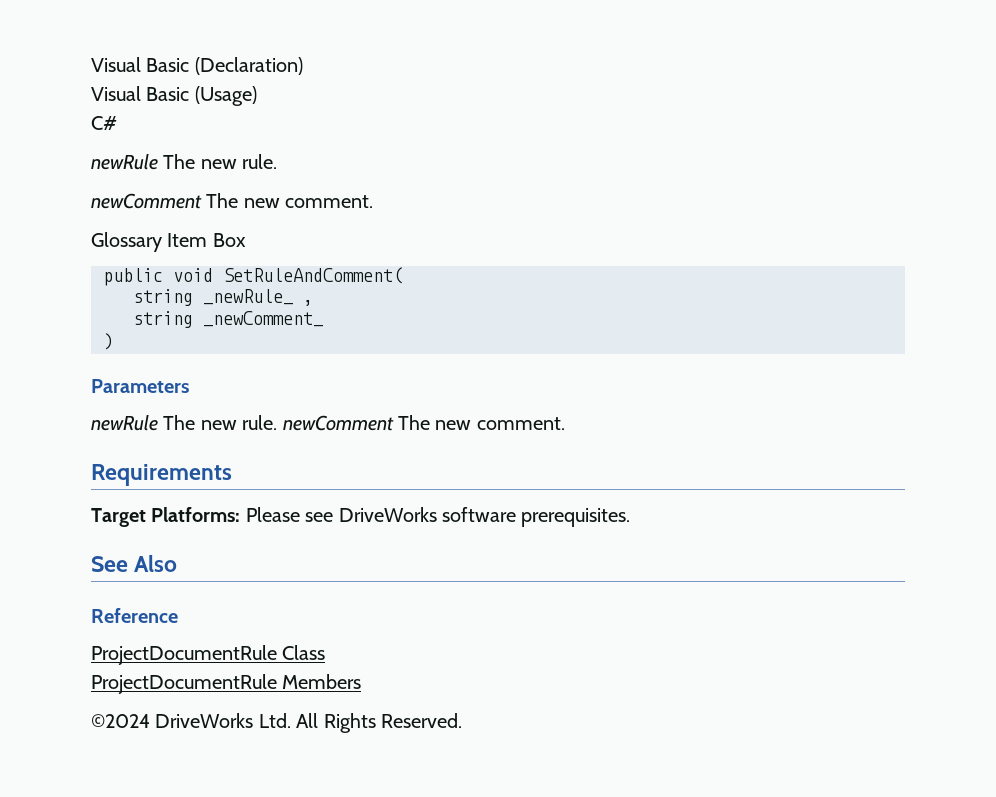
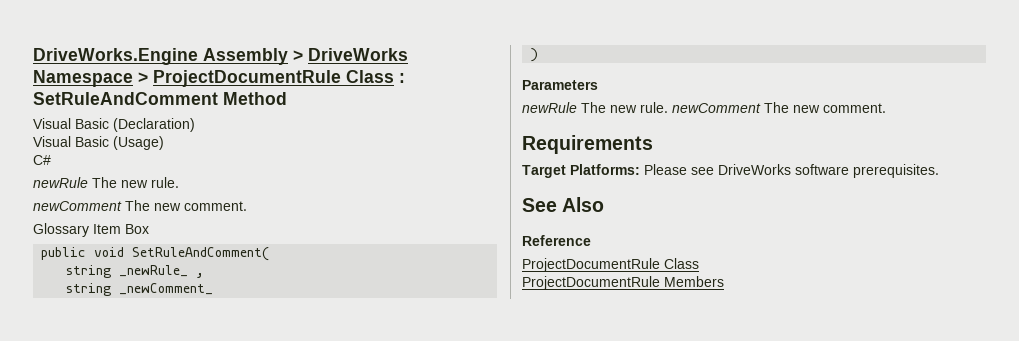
(91, 64) none -> [33,48,408,65] [33,70,405,87] [33,92,287,105] DriveWorks.Engine Assembly > DriveWorks Namespace > ProjectDocumentRule Class : SetRuleAndComment Method //
[91,713,462,733] // ©2024 DriveWorks Ltd. All Rights Reserved. -> (724, 281) none

